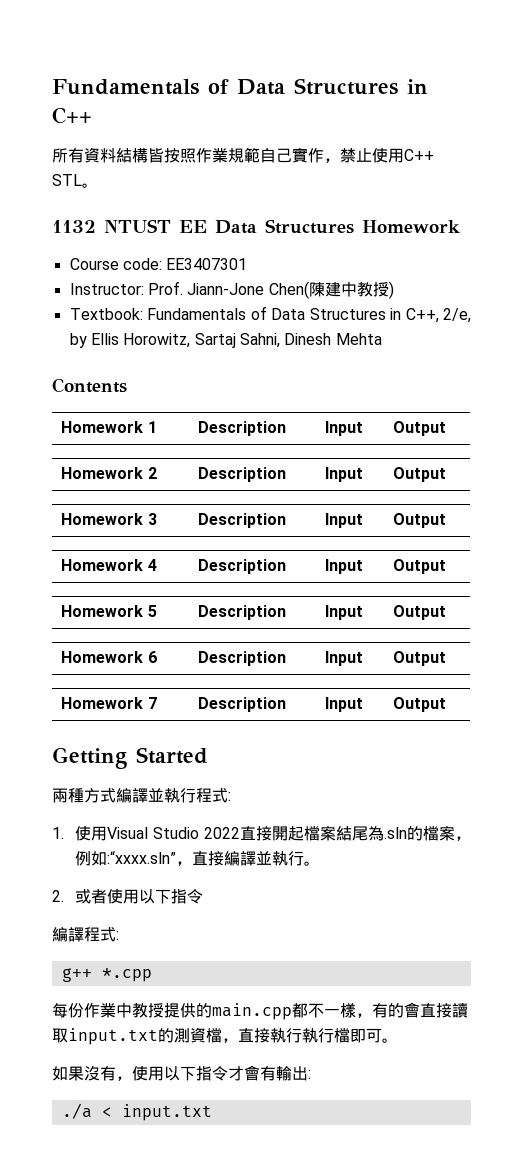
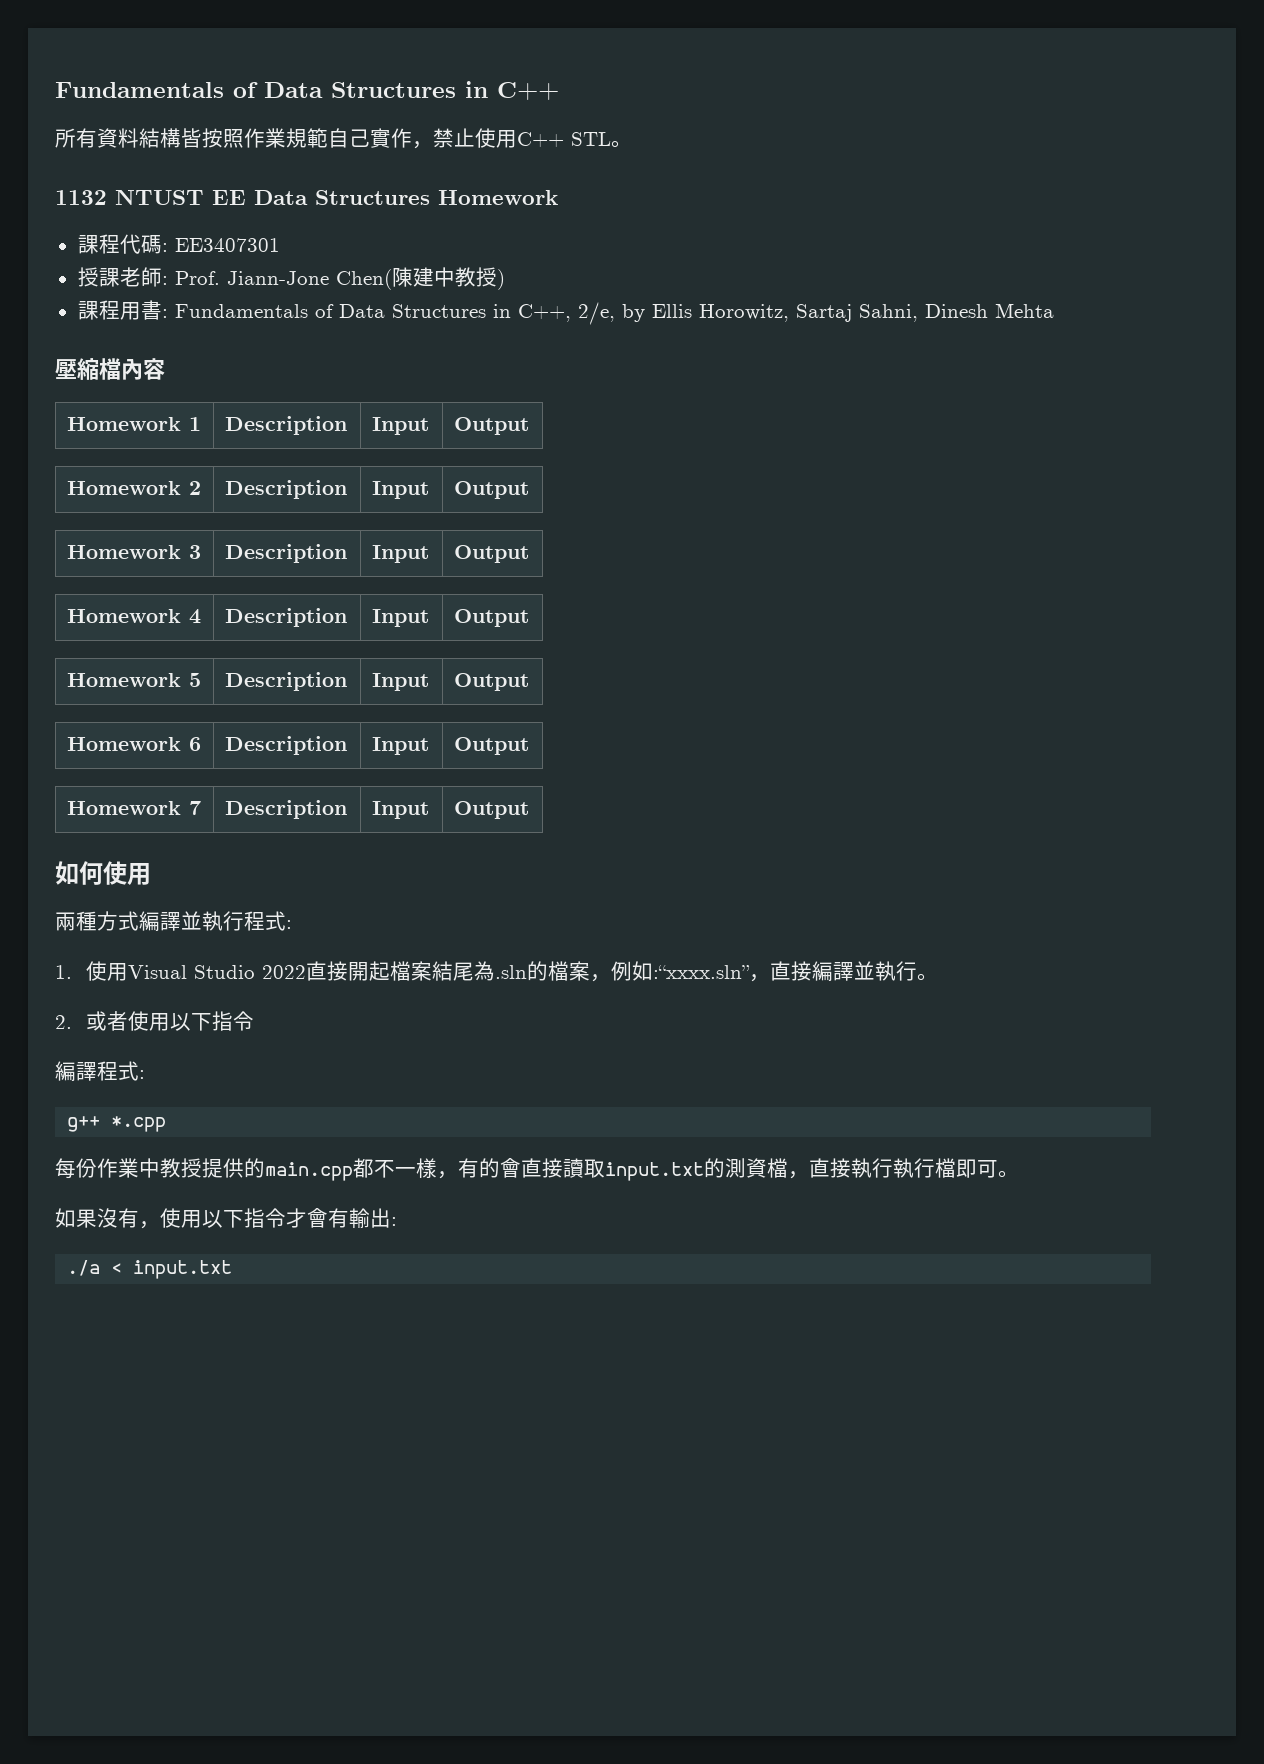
[69,258,248,270] [69,283,144,295] Course code: EE3407301 // Instructor: -> [77,234,280,254] [77,267,168,287] 課程代碼: EE3407301 // 授課老師:
[69,308,143,320] Textbook: -> [77,300,168,320] 課程用書:
[52,378,127,393] Contents -> [55,358,165,380] 壓縮檔內容
[52,747,208,769] Getting Started -> [55,861,151,885] 如何使用

